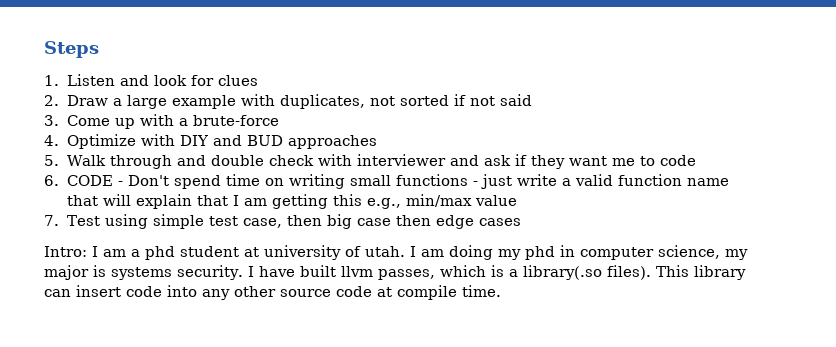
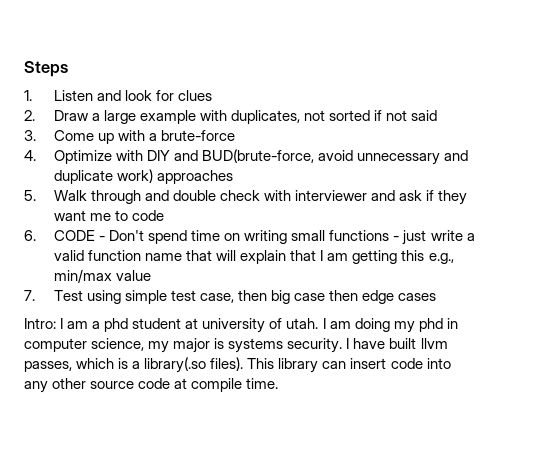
[247,135,284,146] BUD -> [202,149,469,165] [53,169,154,184] BUD(brute-force, avoid unnecessary and duplicate work)

